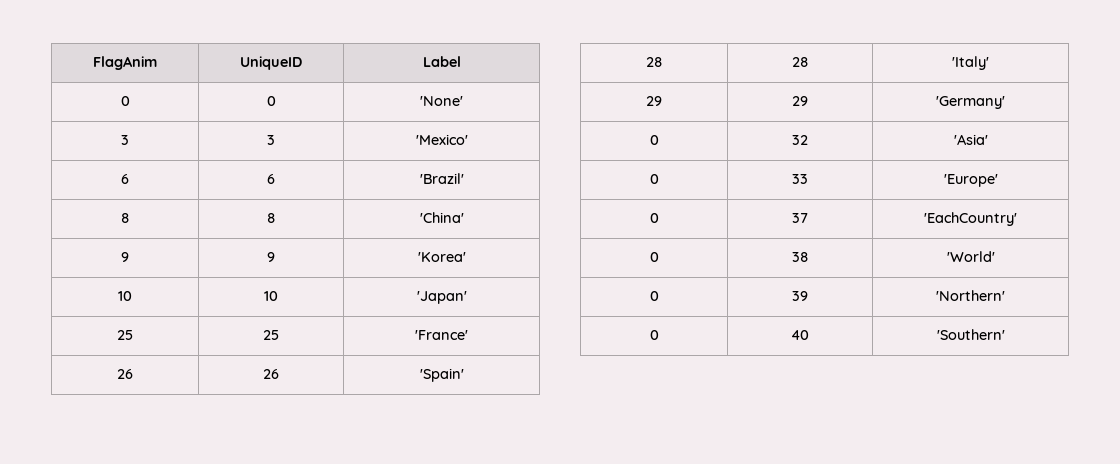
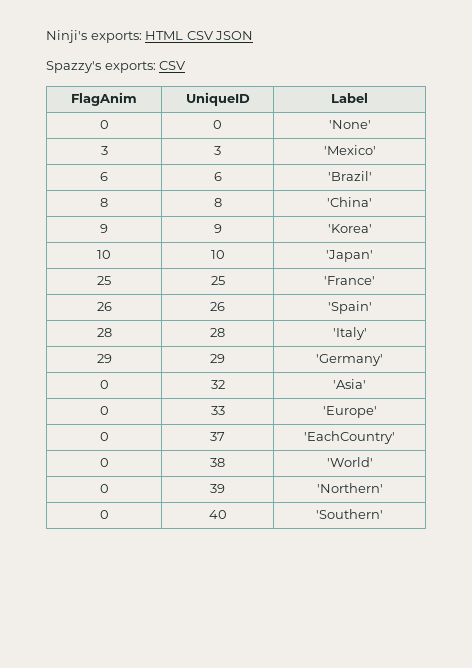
(93, 63) none -> [46,30,254,43] [46,61,187,73] Ninji's exports: HTML CSV JSON // Spazzy's exports: CSV //

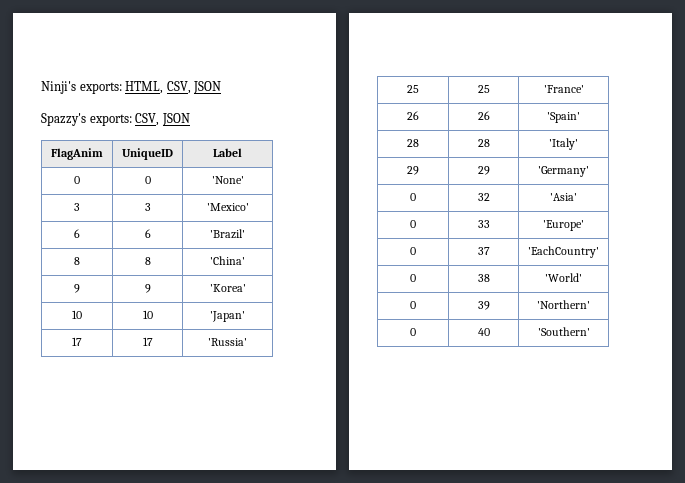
[145,31,214,40] HTML CSV -> [125,81,191,94] HTML, CSV,
[159,61,187,70] CSV -> [135,113,190,126] CSV, JSON
(373, 256) none -> [72,337,82,346] [142,337,153,346] [208,338,247,346] // 17 | 17 | 'Russia'

